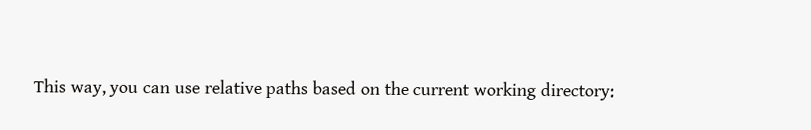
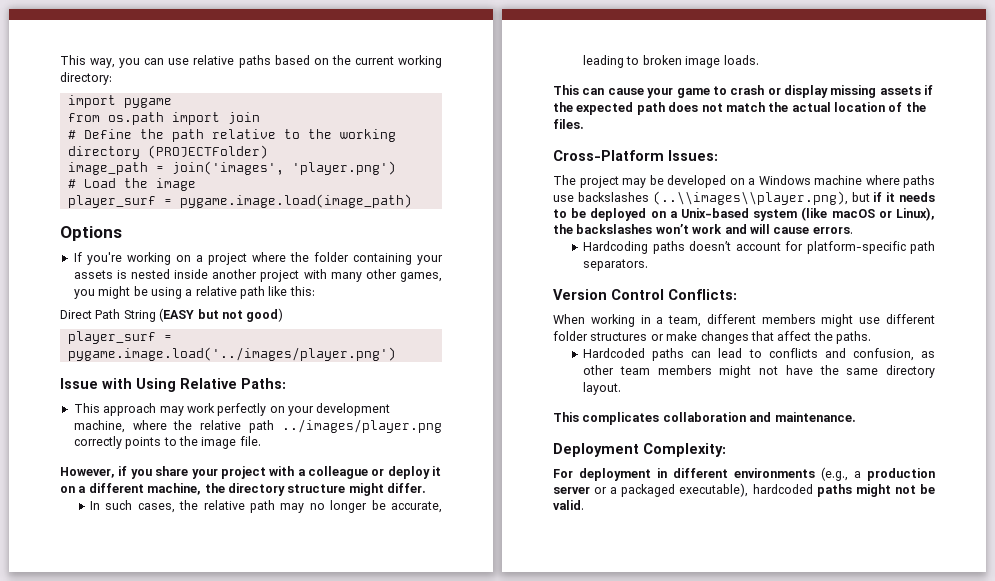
(614, 91) none -> [67,95,172,108] [67,112,260,125] [67,129,396,142] [67,145,268,159] [67,161,396,175] [67,178,196,191] [67,194,412,208] [60,226,122,241] [73,252,443,265] [73,269,443,282] [73,286,315,299] [60,308,284,322] [67,331,172,344] [67,347,396,361] [60,378,286,392] [73,403,391,416] [73,419,442,433] [73,436,261,449] [60,466,442,479] [60,483,426,496] [90,500,443,513] [583,55,759,68] [553,85,934,98] [553,102,926,115] [553,119,584,129] [553,150,718,161] [553,175,935,188] [553,191,935,205] [553,207,935,221] [553,224,853,234] [583,241,935,254] [583,259,649,271] [553,289,737,300] [553,314,935,327] [553,331,871,344] [583,348,935,361] [583,365,935,378] [583,382,622,395] [553,412,856,425] [553,443,726,457] [553,467,935,481] [553,483,935,497] [553,500,584,510] // import pygame // from os.path import join // # Define the path relative to the working directory (PROJECTFolder) // image_path = join('images', 'player.png') // # Load the image // player_surf = pygame.image.load(image_path) // Options // If you're working on a project where the folder containing your assets is nested inside another project with many other games, you might be using a relative path like this: // Direct Path String (EASY but not good) // player_surf = pygame.image.load('../images/player.png') // Issue with Using Relative Paths: // This approach may work perfectly on your development machine, where the relative path ../images/player.png correctly points to the image file. // However, if you share your project with a colleague or deploy it on a different machine, the directory structure might differ. // In such cases, the relative path may no longer be accurate, leading to broken image loads. // This can cause your game to crash or display missing assets if the expected path does not match the actual location of the files. // Cross-Platform Issues: // The project may be developed on a Windows machine where paths use backslashes (..\\images\\player.png), but if it needs to be deployed on a Unix-based system (like macOS or Linux), the backslashes won’t work and will cause errors. // Hardcoding paths doesn’t account for platform-specific path separators. // Version Control Conflicts: // When working in a team, different members might use different folder structures or make changes that affect the paths. // Hardcoded paths can lead to conflicts and confusion, as other team members might not have the same directory layout. // This complicates collaboration and maintenance. // Deployment Complexity: // For deployment in different environments (e.g., a production server or a packaged executable), hardcoded paths might not be valid.

